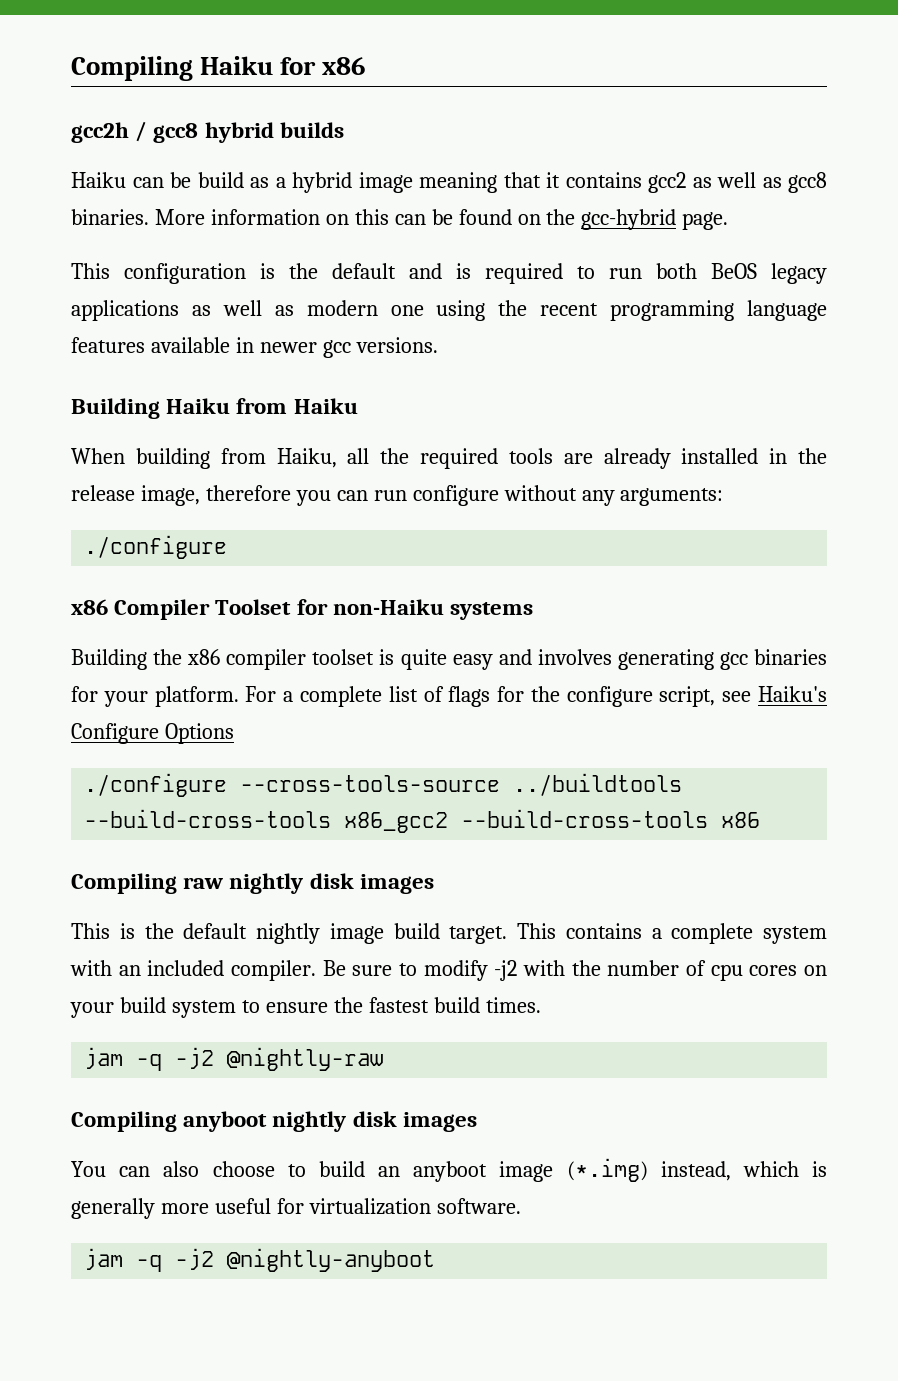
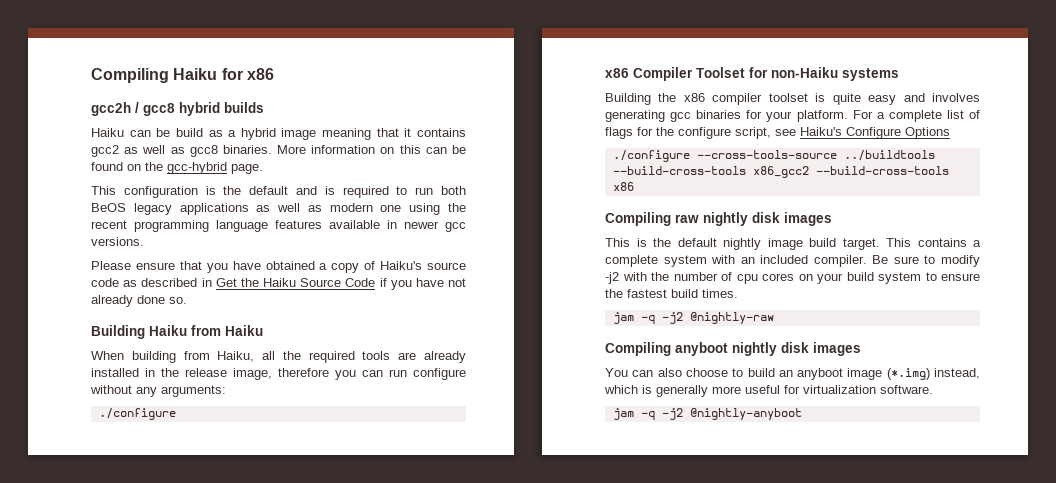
(438, 345) none -> [91,261,466,273] [91,278,467,290] [91,295,187,307] // Please ensure that you have obtained a copy of Haiku's source code as described in Get the Haiku Source Code if you have not already done so.

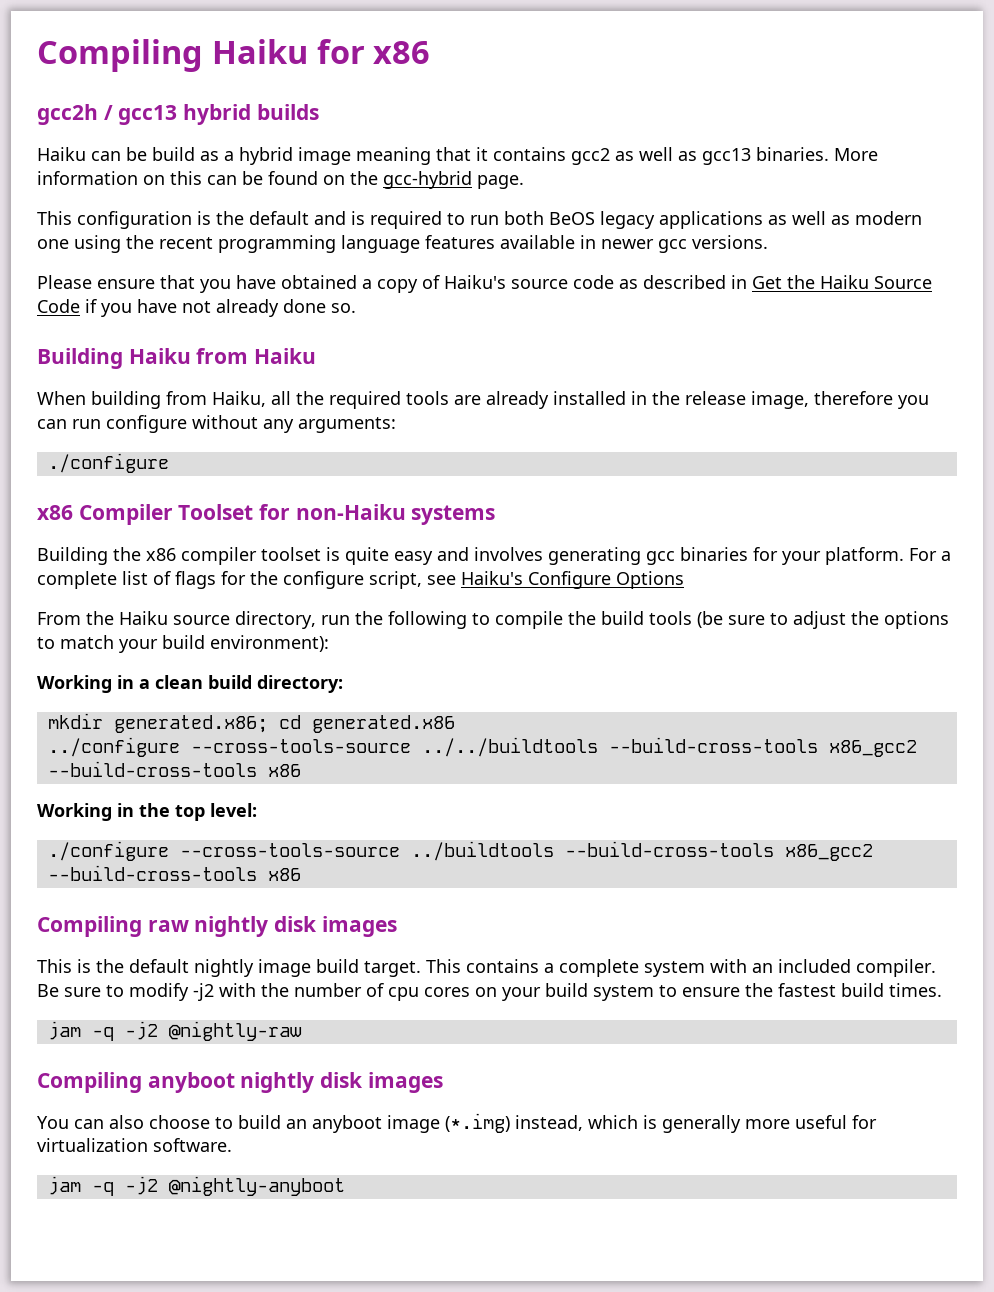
[143,103,175,116] gcc8 -> [118,105,178,125] gcc13
[189,145,218,157] gcc8 -> [702,148,751,165] gcc13
(950, 133) none -> [37,611,949,629] [37,635,329,653] [37,675,343,693] [47,713,455,733] [47,737,917,757] [47,761,301,777] [37,803,257,821] // From the Haiku source directory, run the following to compile the build tools (be sure to adjust the options to match your build environment): // Working in a clean build directory: // mkdir generated.x86; cd generated.x86 // ../configure --cross-tools-source ../../buildtools --build-cross-tools x86_gcc2 --build-cross-tools x86 // Working in the top level:

